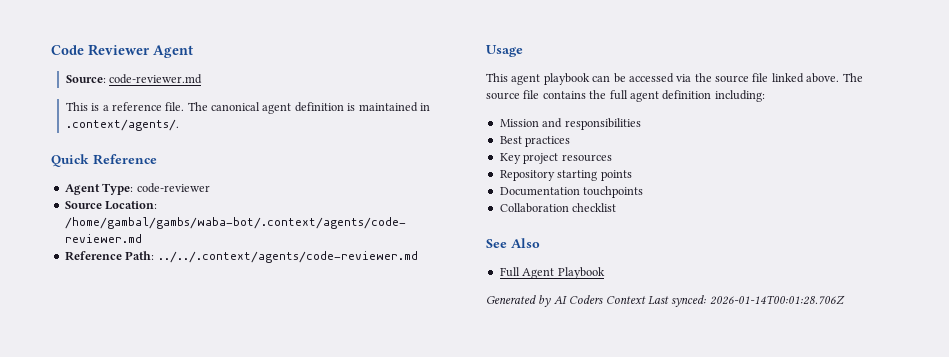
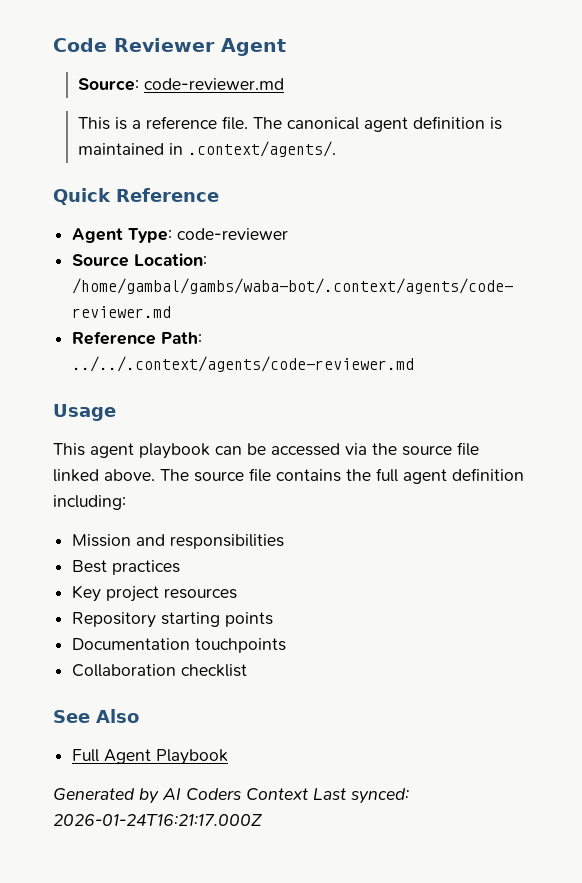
[709,295,845,305] 2026-01-14T00:01:28.706Z -> [53,814,263,826] 2026-01-24T16:21:17.000Z

